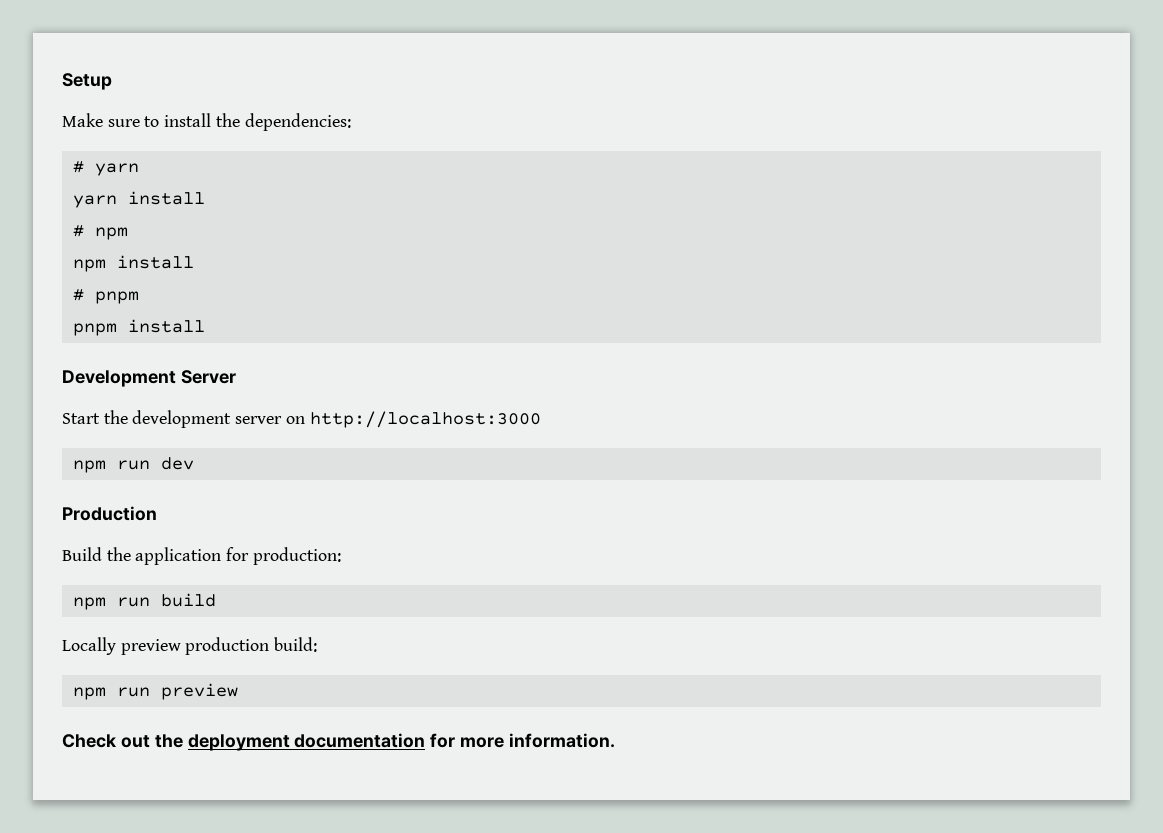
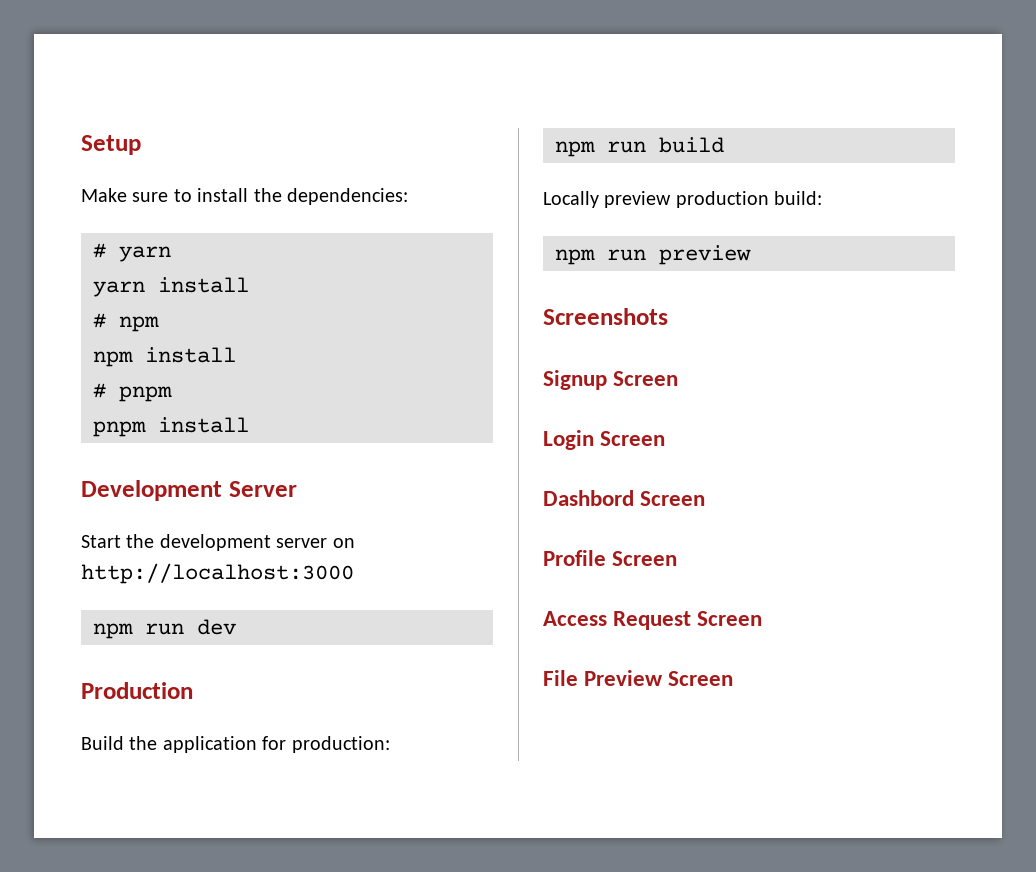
[62,733,616,751] Check out the deployment documentation for more information. -> [543,308,668,325] [543,370,679,390] [543,430,666,450] [543,490,706,506] [543,550,678,566] [543,611,763,630] [543,670,734,686] Screenshots // Signup Screen // Login Screen // Dashbord Screen // Profile Screen // Access Request Screen // File Preview Screen

